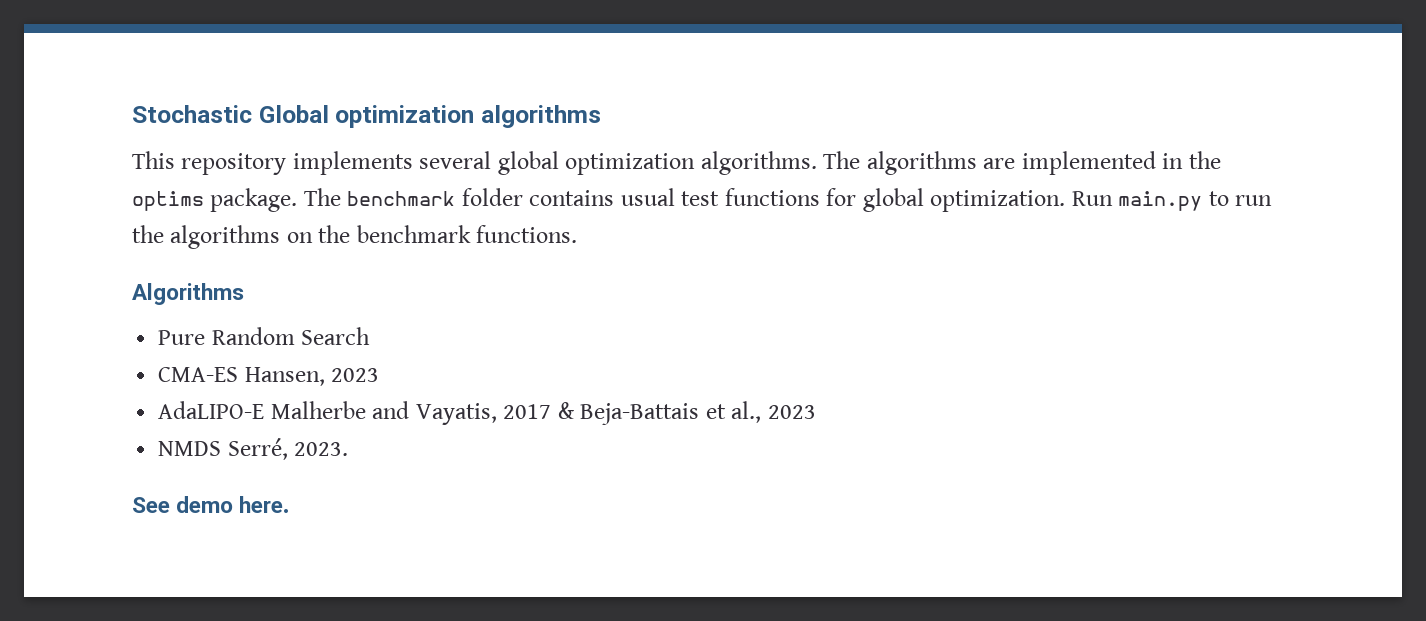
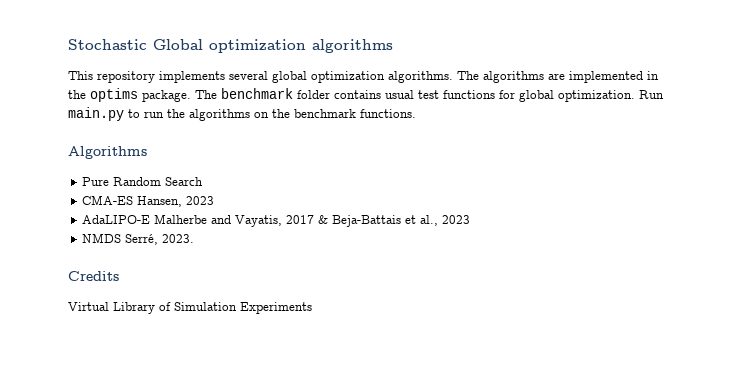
[132,496,290,513] See demo here. -> [68,271,119,281] [68,302,312,314] Credits // Virtual Library of Simulation Experiments

